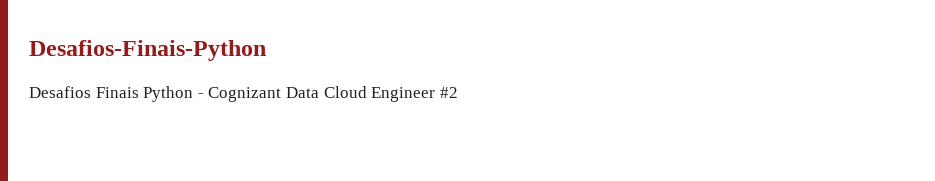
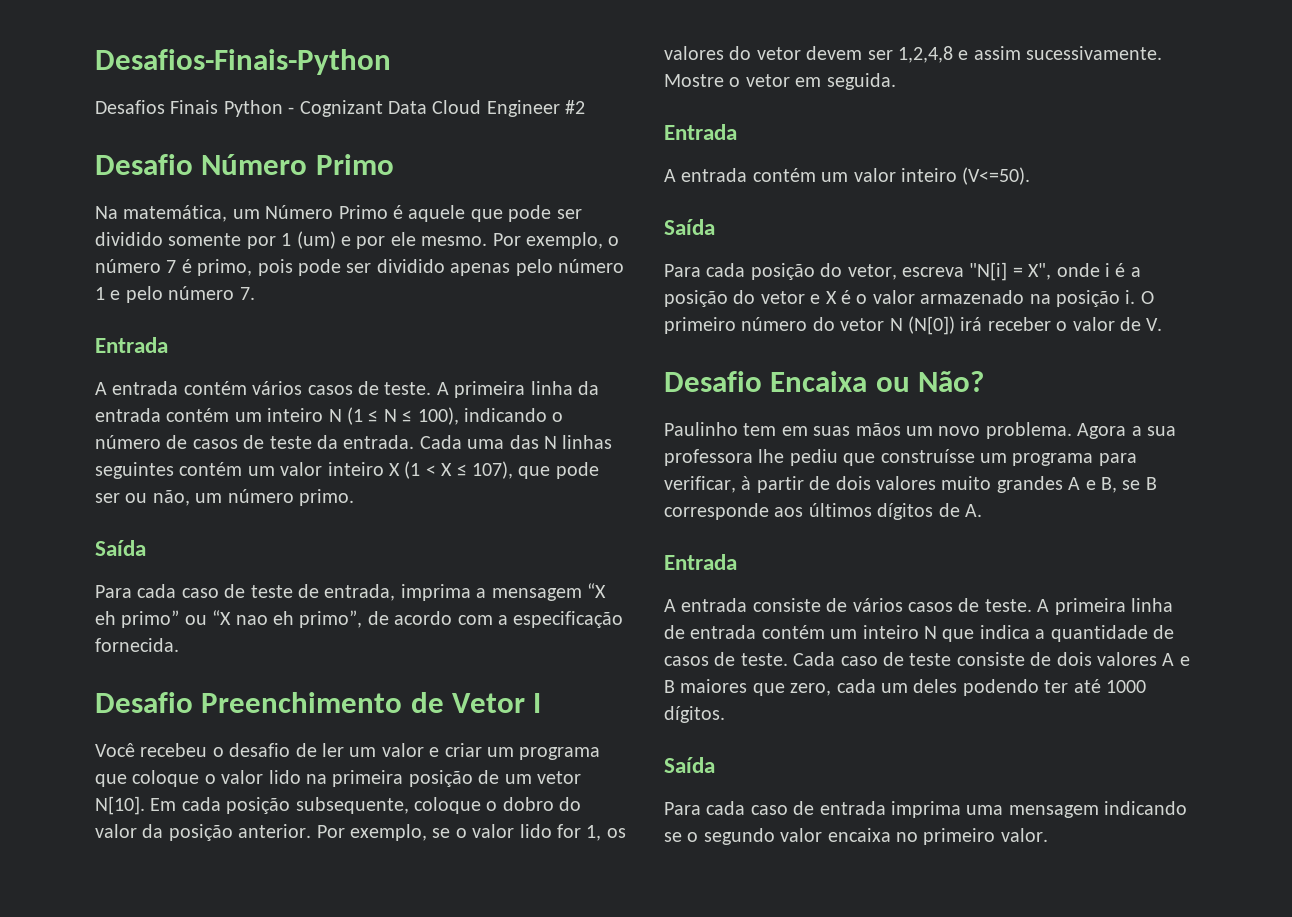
(458, 92) none -> [95,154,394,175] [95,205,582,222] [95,231,620,249] [95,259,624,276] [95,286,255,303] [95,337,168,353] [95,381,599,398] [95,407,564,425] [95,435,613,449] [95,461,599,479] [95,489,354,506] [95,540,146,556] [95,583,606,601] [95,610,624,628] [95,638,179,652] [95,692,542,713] [95,743,601,760] [95,770,581,787] [95,796,582,815] [95,824,626,841] [664,46,1163,63] [664,73,896,90] [664,124,737,140] [664,167,1031,185] [664,219,715,235] [664,262,1141,281] [664,290,1154,307] [664,316,1163,335] [664,371,985,392] [664,422,1176,439] [664,449,1137,466] [664,476,1157,493] [664,503,982,520] [664,554,737,570] [664,598,1173,615] [664,625,1174,642] [664,652,1190,666] [664,679,1146,696] [664,706,725,723] [664,757,715,773] [664,801,1188,818] [664,828,1048,845] // Desafio Número Primo // Na matemática, um Número Primo é aquele que pode ser dividido somente por 1 (um) e por ele mesmo. Por exemplo, o número 7 é primo, pois pode ser dividido apenas pelo número 1 e pelo número 7. // Entrada // A entrada contém vários casos de teste. A primeira linha da entrada contém um inteiro N (1 ≤ N ≤ 100), indicando o número de casos de teste da entrada. Cada uma das N linhas seguintes contém um valor inteiro X (1 < X ≤ 107), que pode ser ou não, um número primo. // Saída // Para cada caso de teste de entrada, imprima a mensagem “X eh primo” ou “X nao eh primo”, de acordo com a especificação fornecida. // Desafio Preenchimento de Vetor I // Você recebeu o desafio de ler um valor e criar um programa que coloque o valor lido na primeira posição de um vetor N[10]. Em cada posição subsequente, coloque o dobro do valor da posição anterior. Por exemplo, se o valor lido for 1, os valores do vetor devem ser 1,2,4,8 e assim sucessivamente. Mostre o vetor em seguida. // Entrada // A entrada contém um valor inteiro (V<=50). // Saída // Para cada posição do vetor, escreva "N[i] = X", onde i é a posição do vetor e X é o valor armazenado na posição i. O primeiro número do vetor N (N[0]) irá receber o valor de V. // Desafio Encaixa ou Não? // Paulinho tem em suas mãos um novo problema. Agora a sua professora lhe pediu que construísse um programa para verificar, à partir de dois valores muito grandes A e B, se B corresponde aos últimos dígitos de A. // Entrada // A entrada consiste de vários casos de teste. A primeira linha de entrada contém um inteiro N que indica a quantidade de casos de teste. Cada caso de teste consiste de dois valores A e B maiores que zero, cada um deles podendo ter até 1000 dígitos. // Saída // Para cada caso de entrada imprima uma mensagem indicando se o segundo valor encaixa no primeiro valor.

